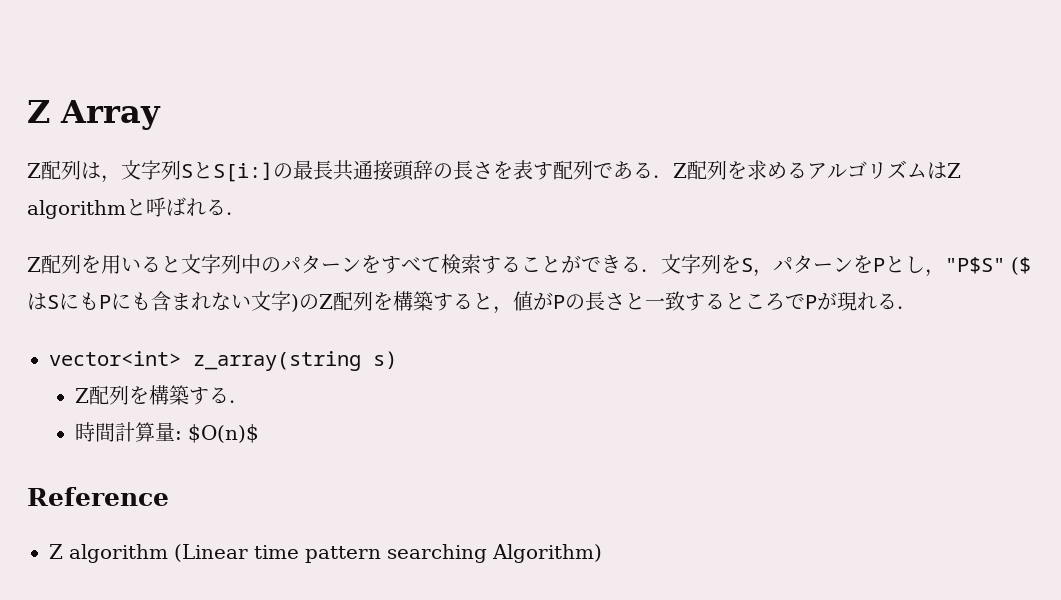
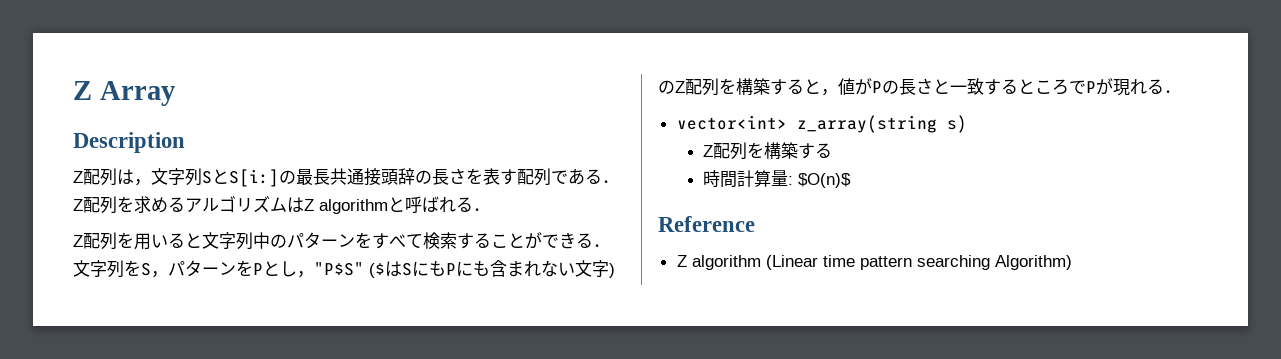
(161, 115) none -> [73,132,185,153] // Description
[228,400,249,403] ． -> (833, 150) none

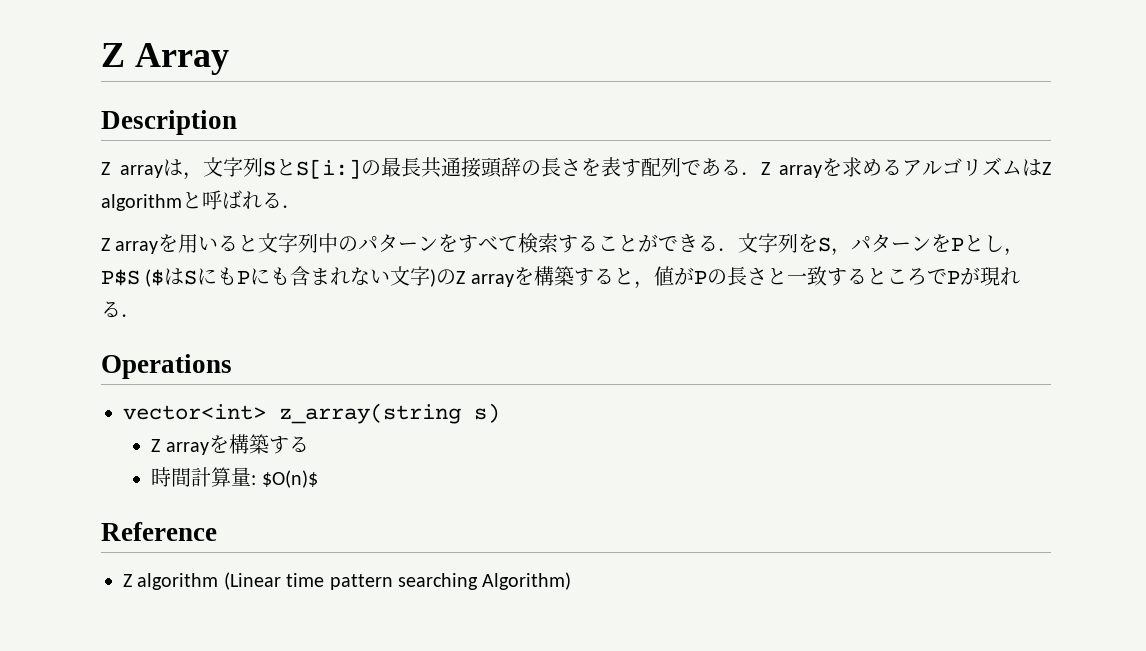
[83,168,117,186] 配列 -> [119,165,163,178] array
[83,196,117,214] 配列 -> [779,165,822,178] array
[83,232,117,250] 配列 -> [115,241,159,254] array
[314,262,364,276] "P$S" -> [101,269,140,286] P$S
[685,78,719,96] 配列 -> [470,274,514,287] array
(1181, 91) none -> [101,354,232,379] // Operations
[713,142,748,160] 配列 -> [165,442,209,455] array

